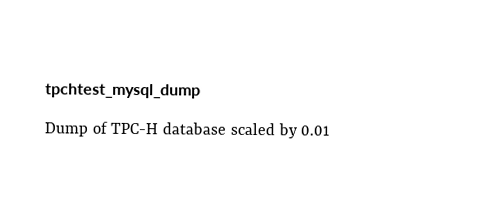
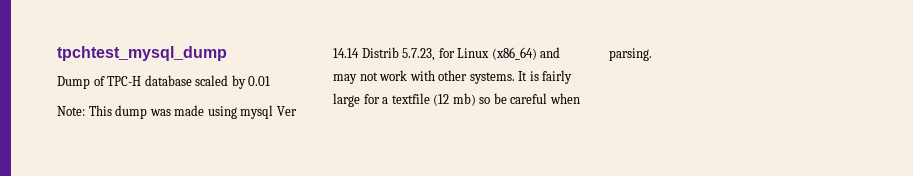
(331, 130) none -> [57,105,297,119] [333,47,561,61] [333,70,573,84] [333,93,580,107] [609,48,652,61] // Note: This dump was made using mysql Ver 14.14 Distrib 5.7.23, for Linux (x86_64) and may not work with other systems. It is fairly large for a textfile (12 mb) so be careful when parsing.

